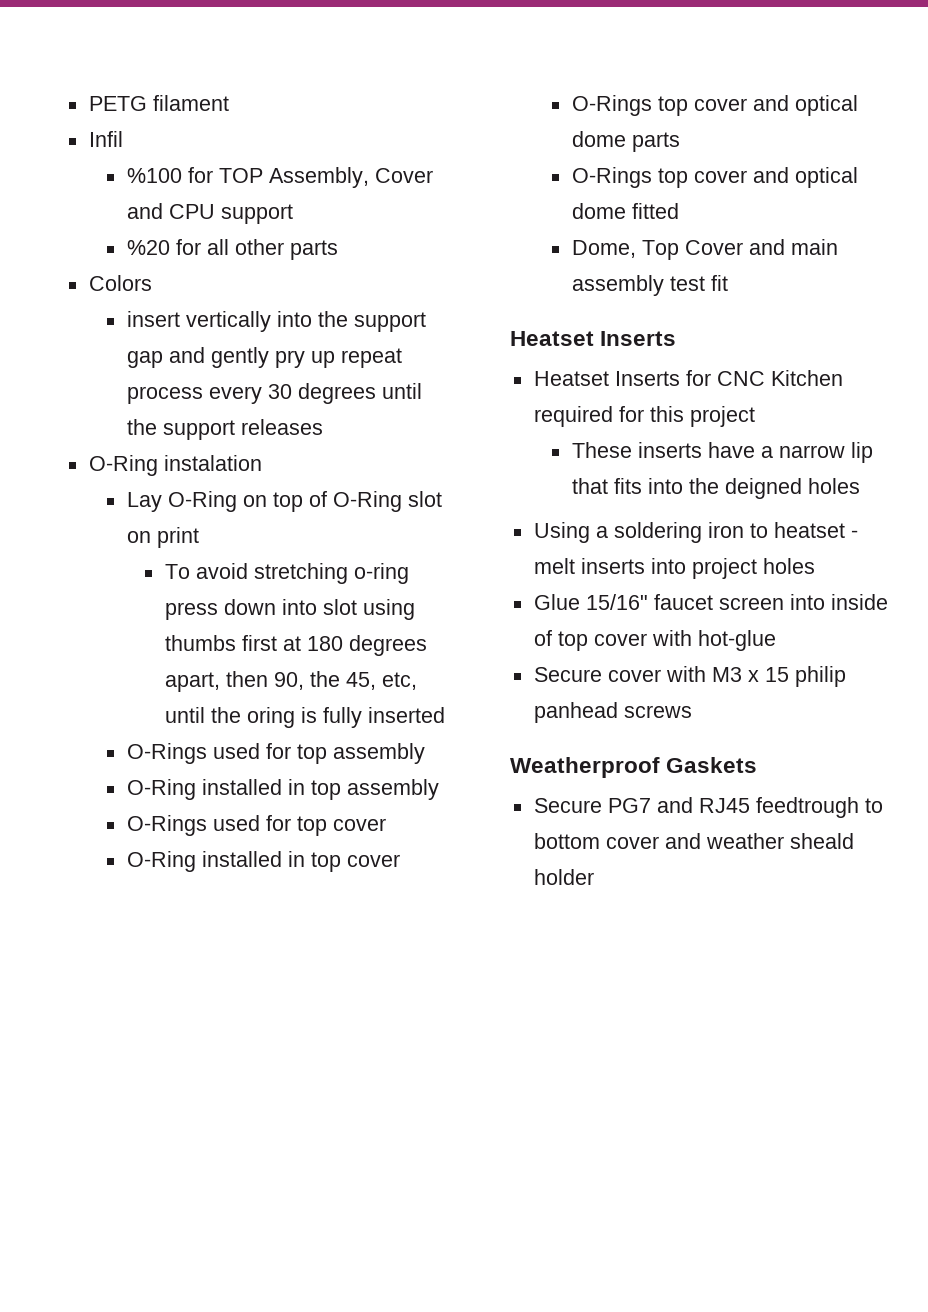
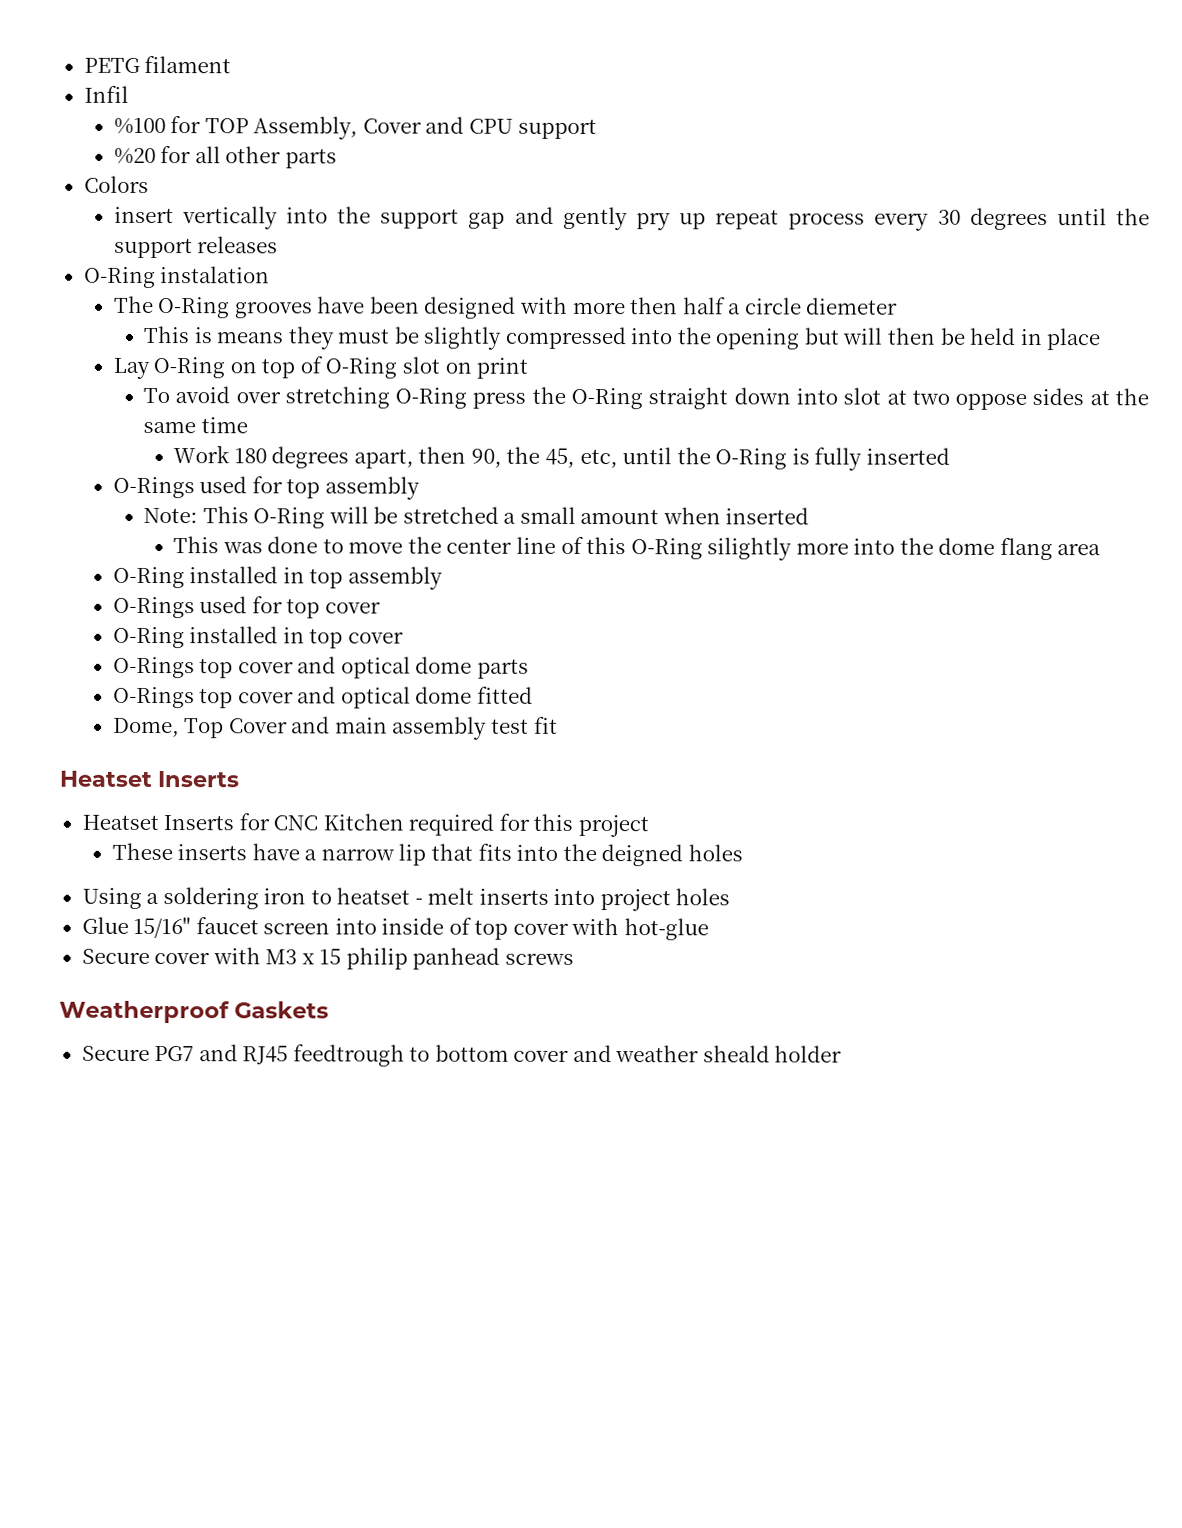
(262, 463) none -> [113,295,899,319] [143,325,1101,351] // The O-Ring grooves have been designed with more then half a circle diemeter // This is means they must be slightly compressed into the opening but will then be held in place
[253,563,409,584] [164,599,415,620] [164,635,301,651] stretching o-ring press down into slot using thumbs first at -> [235,386,1149,410] [143,417,248,434] [173,445,231,464] over stretching O-Ring press the O-Ring straight down into slot at two oppose sides at the same time // Work
[246,707,295,728] oring -> [715,448,788,470] O-Ring
(425, 753) none -> [143,506,810,529] [173,536,1102,561] // Note: This O-Ring will be stretched a small amount when inserted // This was done to move the center line of this O-Ring silightly more into the dome flang area

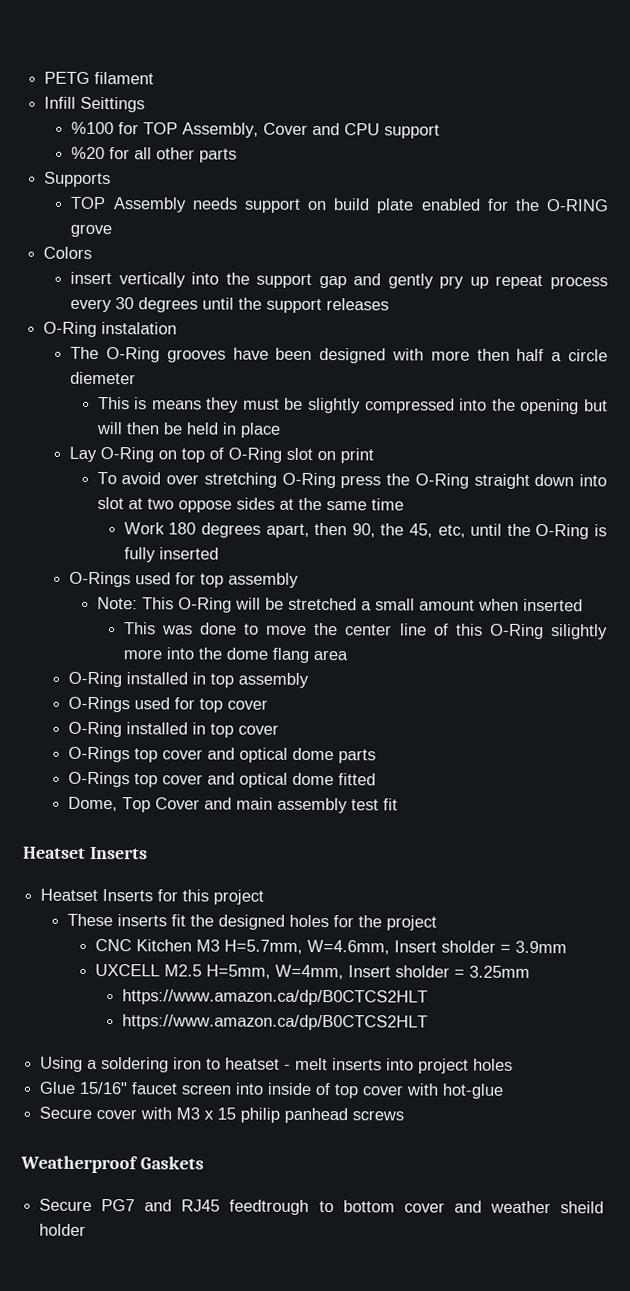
[83,85,129,103] Infil -> [44,96,146,113] Infill Seittings
(337, 158) none -> [44,171,112,188] [70,196,609,214] [70,223,113,238] // Supports // TOP Assembly needs support on build plate enabled for the O-RING grove
[273,813,530,836] CNC Kitchen required for -> (179, 895) none
[251,843,743,867] have a narrow lip that fits into the deigned holes -> [171,914,438,931] [94,939,567,955] [94,964,530,980] [121,989,428,1006] [121,1014,428,1031] fit the designed holes for the project // CNC Kitchen M3 H=5.7mm, W=4.6mm, Insert sholder = 3.9mm // UXCELL M2.5 H=5mm, W=4mm, Insert sholder = 3.25mm // https://www.amazon.ca/dp/B0CTCS2HLT // https://www.amazon.ca/dp/B0CTCS2HLT
[702,1045,770,1063] sheald -> [560,1201,604,1214] sheild

